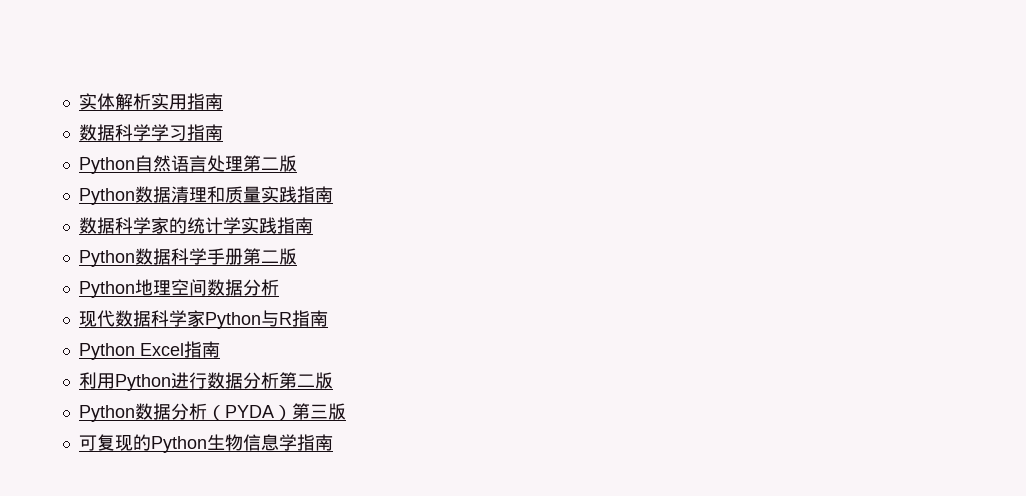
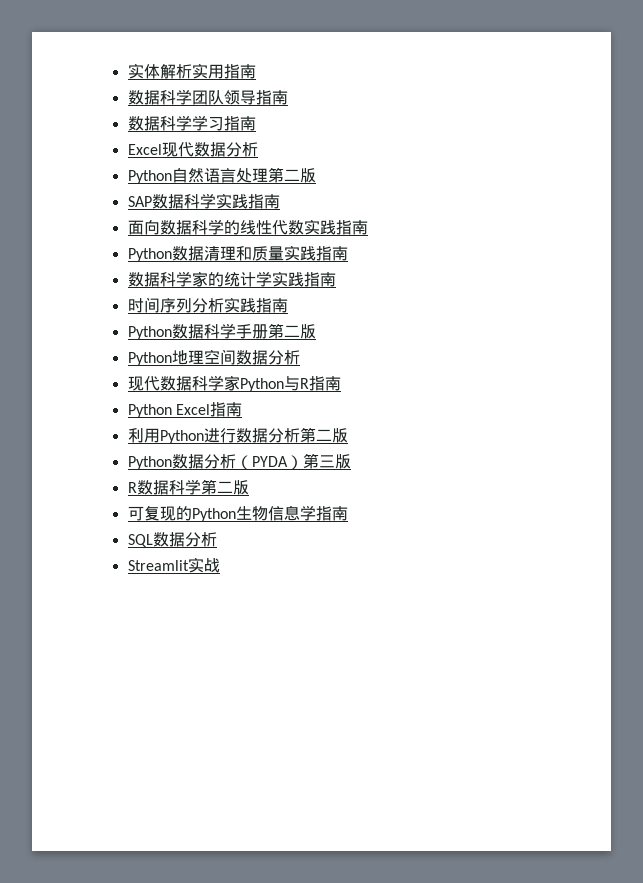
(223, 101) none -> [127,89,288,105] // 数据科学团队领导指南
(223, 132) none -> [127,142,258,157] // Excel现代数据分析
(297, 163) none -> [127,193,280,209] [127,219,368,235] // SAP数据科学实践指南 // 面向数据科学的线性代数实践指南
(313, 225) none -> [127,297,288,313] // 时间序列分析实践指南
(346, 411) none -> [127,479,249,495] // R数据科学第二版
(333, 442) none -> [127,532,217,547] [127,557,220,573] // SQL数据分析 // Streamlit实战

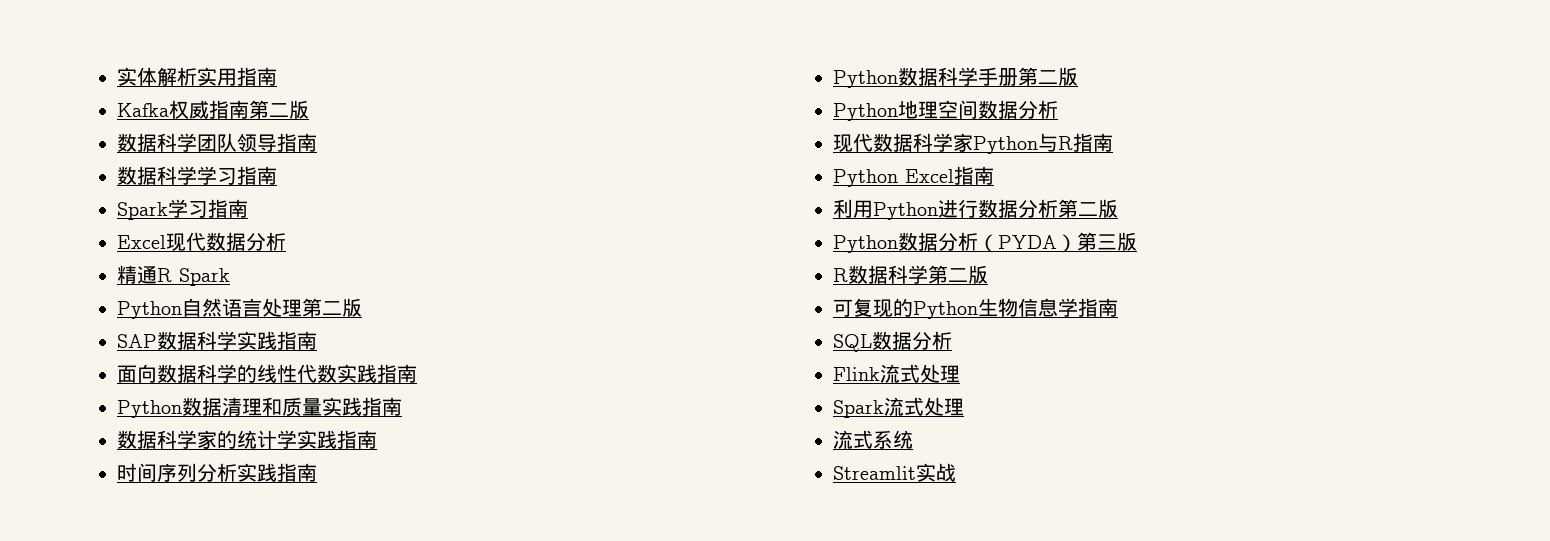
(256, 71) none -> [117,100,309,119] // Kafka权威指南第二版
(256, 123) none -> [117,199,248,220] // Spark学习指南
(258, 149) none -> [117,265,230,286] // 精通R Spark
(217, 539) none -> [833,364,960,383] [833,397,964,418] [833,430,913,449] // Flink流式处理 // Spark流式处理 // 流式系统

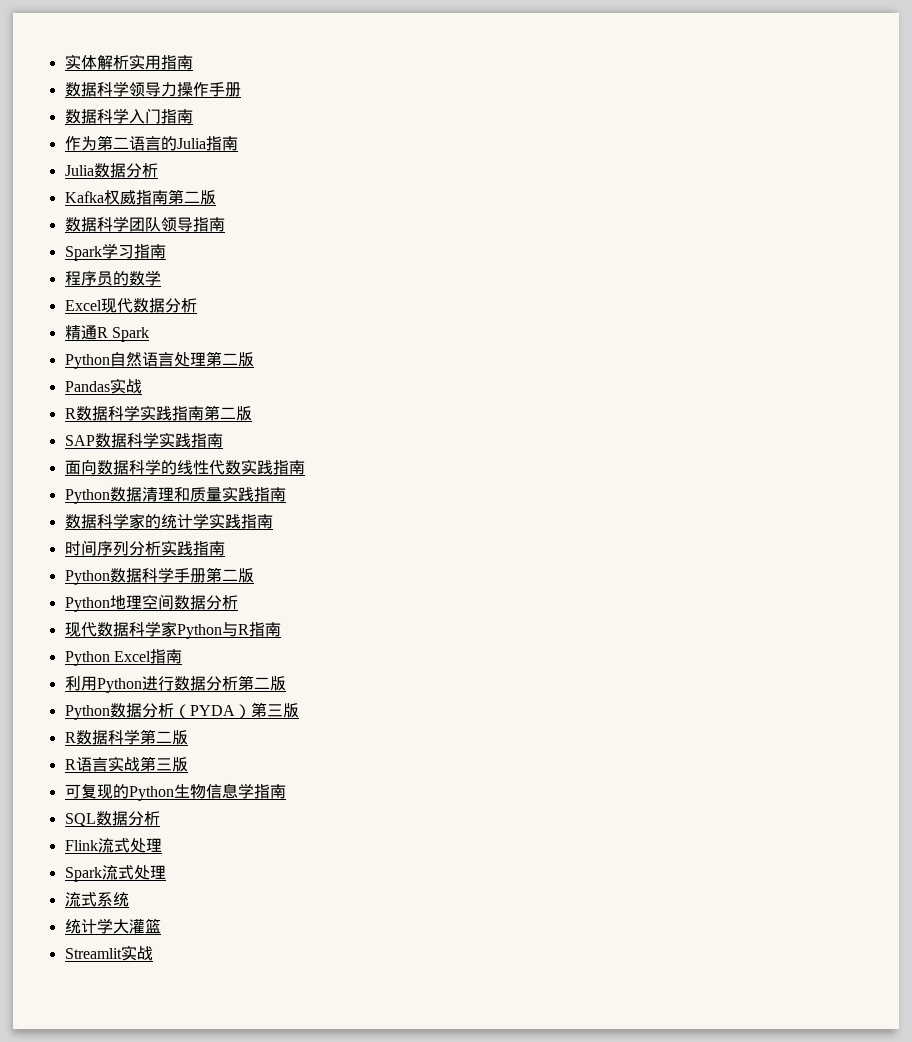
(277, 76) none -> [64,81,241,97] [64,108,193,124] [64,135,238,151] [64,163,158,178] // 数据科学领导力操作手册 // 数据科学入门指南 // 作为第二语言的Julia指南 // Julia数据分析
[117,166,277,185] [117,199,248,220] 数据科学学习指南 // Spark学习指南 -> [64,243,166,261] [64,270,161,286] Spark学习指南 // 程序员的数学
(362, 307) none -> [64,378,142,394] [64,405,252,421] // Pandas实战 // R数据科学实践指南第二版
(988, 274) none -> [64,756,188,772] // R语言实战第三版
(913, 439) none -> [64,918,161,934] // 统计学大灌篮

